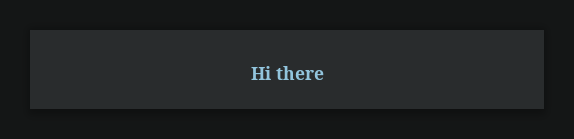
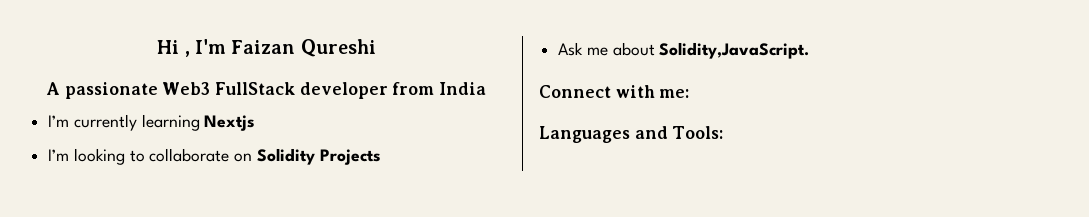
[275,66,324,80] there -> [184,39,376,57] [45,82,487,99] [48,114,256,131] [48,148,381,165] [558,42,810,59] [539,85,690,98] [539,126,724,143] , I'm Faizan Qureshi // A passionate Web3 FullStack developer from India // I’m currently learning Nextjs // I’m looking to collaborate on Solidity Projects // Ask me about Solidity,JavaScript. // Connect with me: // Languages and Tools:

